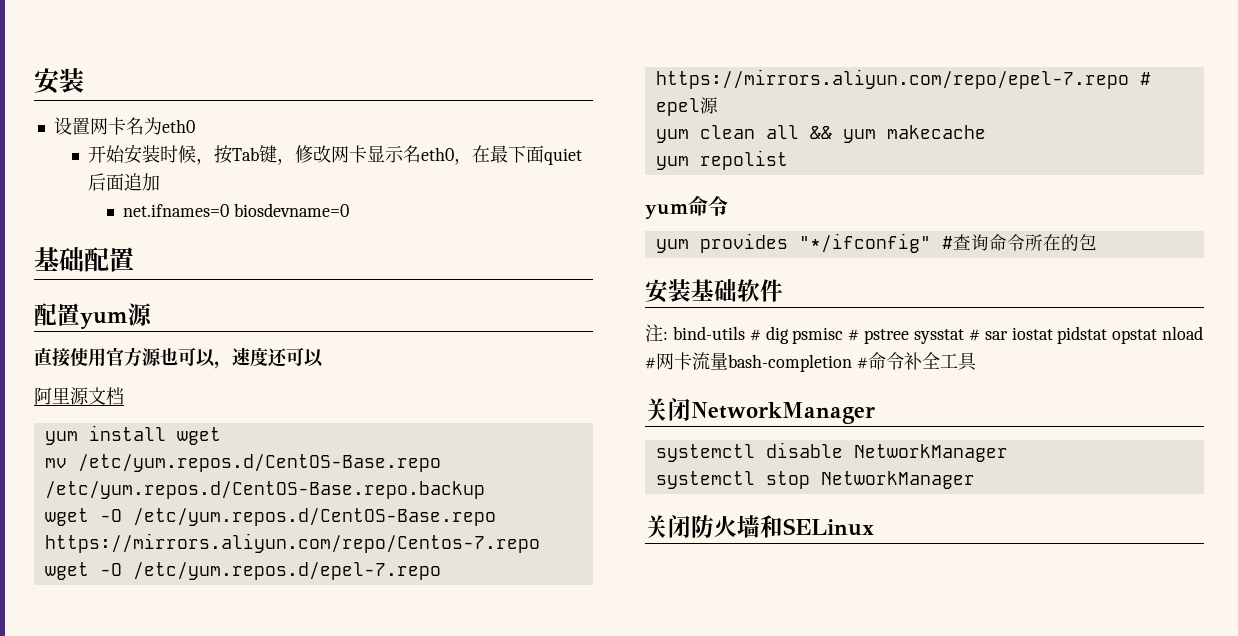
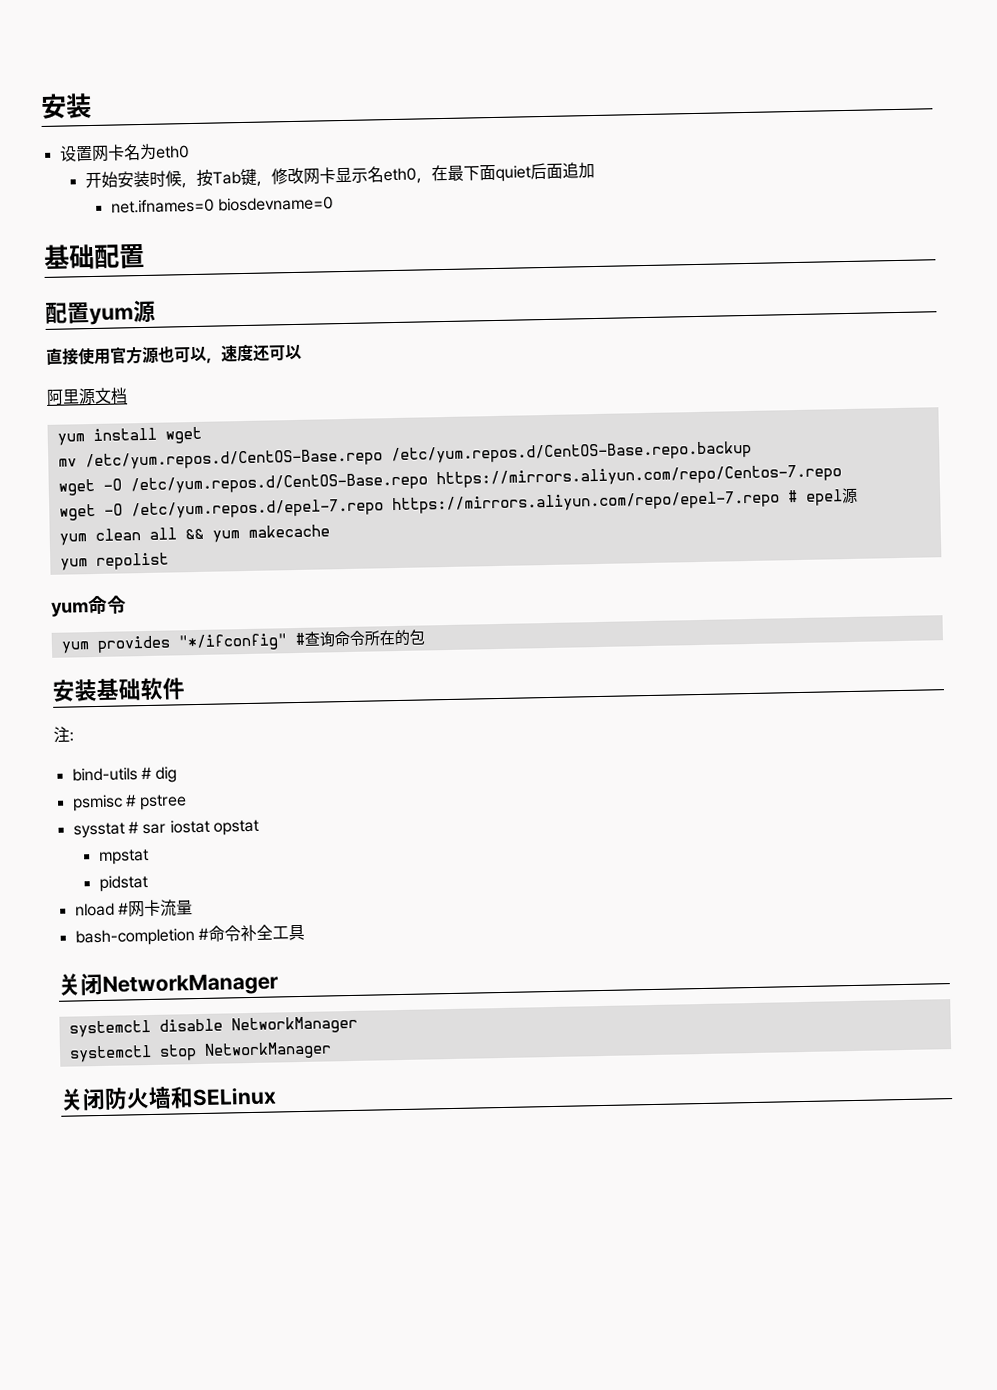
(668, 335) none -> (74, 736) //
(789, 335) none -> (178, 774) //
(910, 336) none -> (188, 802) //
(1053, 333) none -> [212,819,259,836] [98,849,149,865] opstat // mpstat //
[1112,329,1158,344] opstat -> (148, 883) //
(728, 361) none -> (193, 907) //

